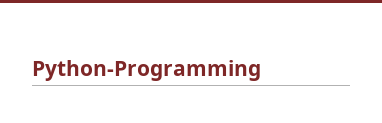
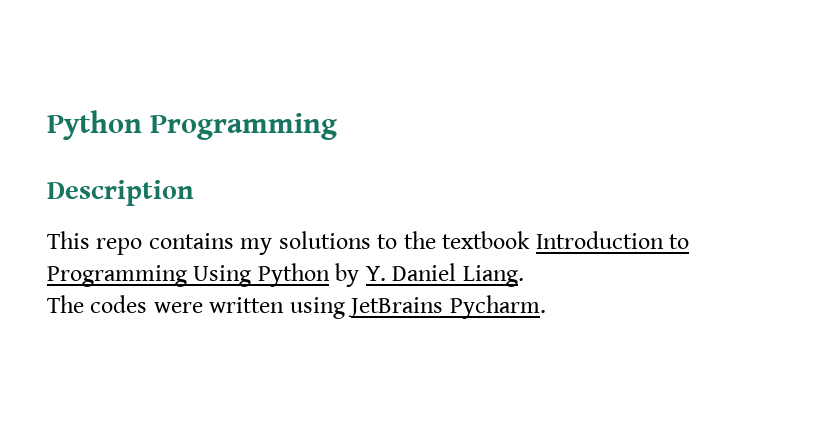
[32,60,261,81] Python-Programming -> [47,110,338,140] [47,180,194,206] [47,231,690,255] [47,263,524,287] [47,295,546,319] Python Programming // Description // This repo contains my solutions to the textbook Introduction to Programming Using Python by Y. Daniel Liang. // The codes were written using JetBrains Pycharm.

